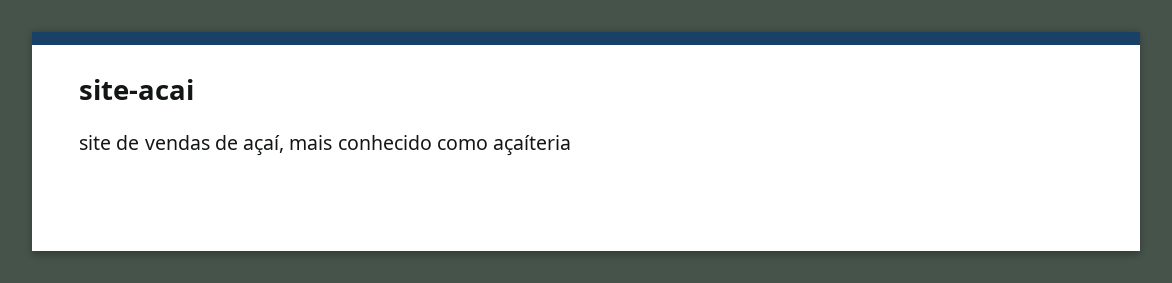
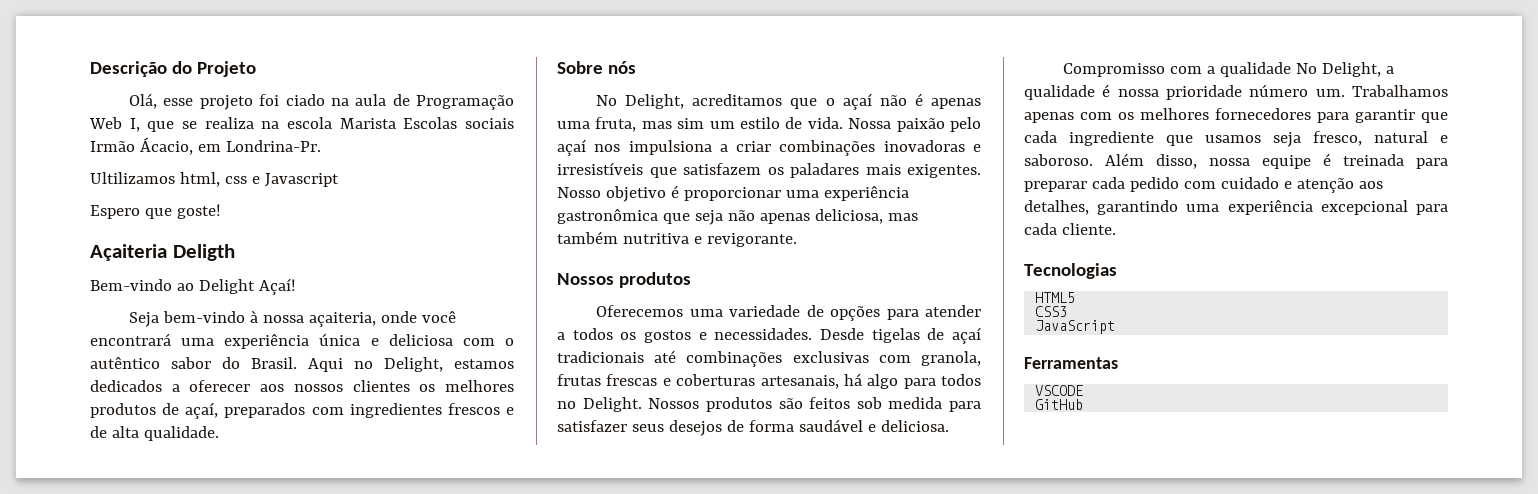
[79,79,194,100] [79,135,572,156] site-acai // site de vendas de açaí, mais conhecido como açaíteria -> [90,61,257,77] [129,93,514,110] [89,117,514,132] [90,137,321,155] [90,172,339,187] [90,204,221,219] [90,244,235,261] [90,278,296,295] [129,310,457,327] [90,333,514,349] [90,357,514,372] [90,380,514,392] [90,402,514,419] [90,426,219,441] [557,61,637,74] [596,93,982,110] [557,117,981,132] [557,139,981,156] [557,162,981,178] [557,185,909,202] [557,209,918,225] [557,231,797,247] [557,272,692,288] [596,305,982,321] [557,327,981,344] [557,350,981,367] [557,373,981,389] [557,397,981,412] [557,419,949,436] [1063,62,1395,77] [1024,84,1448,100] [1024,108,1448,123] [1024,131,1448,147] [1024,153,1448,169] [1024,177,1383,193] [1024,200,1448,215] [1024,223,1116,235] [1024,263,1117,279] [1035,292,1076,303] [1035,306,1068,317] [1035,320,1116,334] [1024,357,1118,369] [1035,385,1084,396] [1035,399,1084,410] Descrição do Projeto // Olá, esse projeto foi ciado na aula de Programação Web I, que se realiza na escola Marista Escolas sociais Irmão Ácacio, em Londrina-Pr. // Ultilizamos html, css e Javascript // Espero que goste! // Açaiteria Deligth // Bem-vindo ao Delight Açaí! // Seja bem-vindo à nossa açaiteria, onde você encontrará uma experiência única e deliciosa com o autêntico sabor do Brasil. Aqui no Delight, estamos dedicados a oferecer aos nossos clientes os melhores produtos de açaí, preparados com ingredientes frescos e de alta qualidade. // Sobre nós // No Delight, acreditamos que o açaí não é apenas uma fruta, mas sim um estilo de vida. Nossa paixão pelo açaí nos impulsiona a criar combinações inovadoras e irresistíveis que satisfazem os paladares mais exigentes. Nosso objetivo é proporcionar uma experiência gastronômica que seja não apenas deliciosa, mas também nutritiva e revigorante. // Nossos produtos // Oferecemos uma variedade de opções para atender a todos os gostos e necessidades. Desde tigelas de açaí tradicionais até combinações exclusivas com granola, frutas frescas e coberturas artesanais, há algo para todos no Delight. Nossos produtos são feitos sob medida para satisfazer seus desejos de forma saudável e deliciosa. // Compromisso com a qualidade No Delight, a qualidade é nossa prioridade número um. Trabalhamos apenas com os melhores fornecedores para garantir que cada ingrediente que usamos seja fresco, natural e saboroso. Além disso, nossa equipe é treinada para preparar cada pedido com cuidado e atenção aos detalhes, garantindo uma experiência excepcional para cada cliente. // Tecnologias // HTML5 // CSS3 // JavaScript // Ferramentas // VSCODE // GitHub

